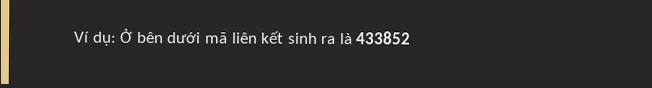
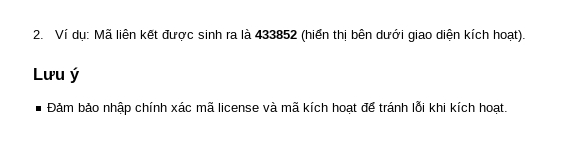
(74, 37) none -> [33,30,44,39] 2.
[120,28,228,44] Ở bên dưới mã -> [93,29,113,39] Mã
(285, 37) none -> [161,30,194,41] được
(412, 38) none -> [300,29,526,42] [33,67,80,83] [47,101,509,115] (hiển thị bên dưới giao diện kích hoạt). // Lưu ý // Đảm bảo nhập chính xác mã license và mã kích hoạt để tránh lỗi khi kích hoạt.

